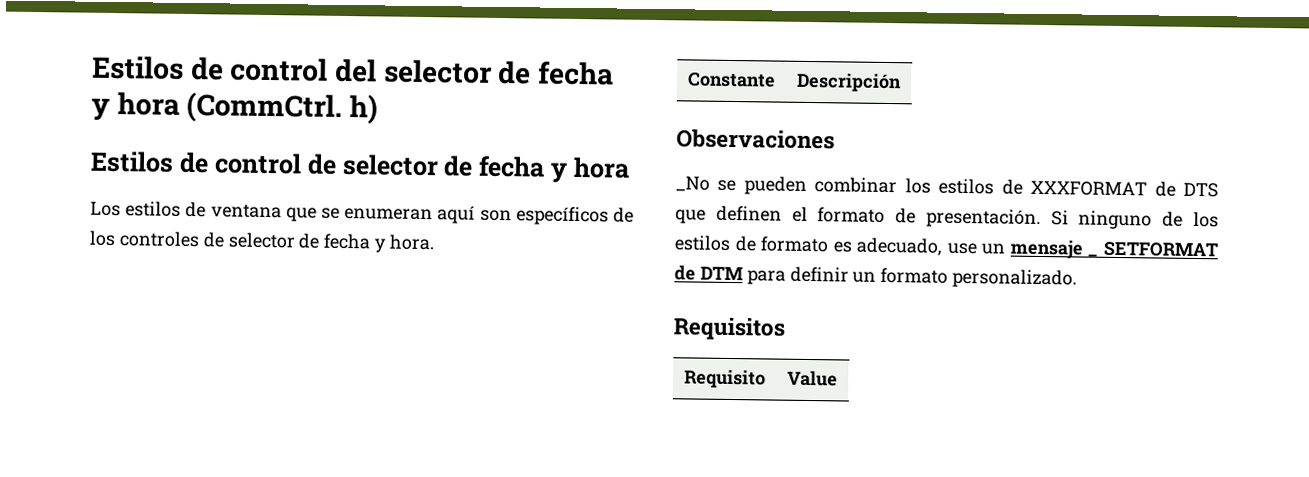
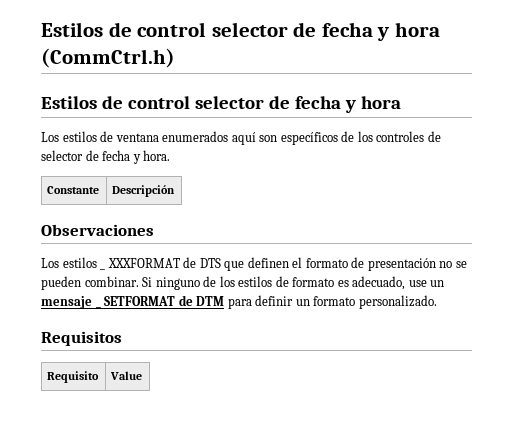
[92,55,615,86] [91,91,379,125] [90,150,337,175] Estilos de control del selector de fecha y hora (CommCtrl. h) // Estilos de control de -> [41,22,440,41] [41,48,175,68] [41,96,190,109] Estilos de control selector de fecha y hora (CommCtrl.h) // Estilos de control
[285,207,434,222] que se enumeran -> [162,131,229,142] enumerados
[675,176,1023,195] _No se pueden combinar los estilos de -> [41,257,97,268] [100,268,106,270] Los estilos _
[925,208,1041,228] presentación. -> [367,258,467,271] [41,276,139,290] presentación no se pueden combinar.

